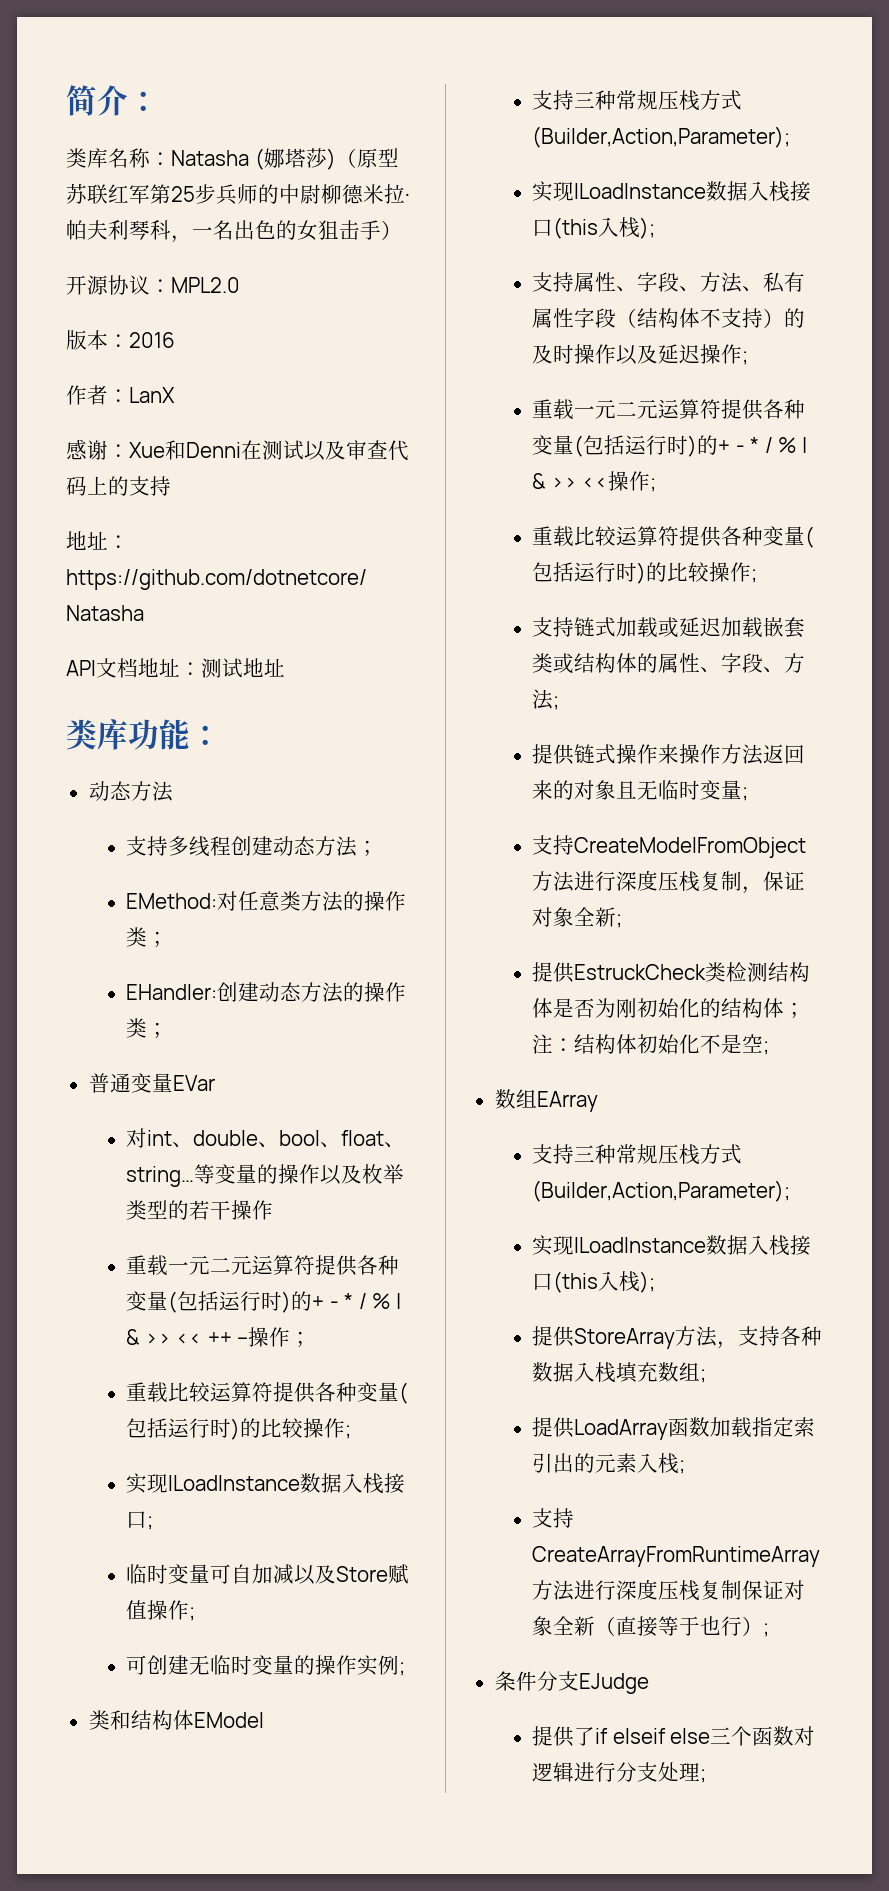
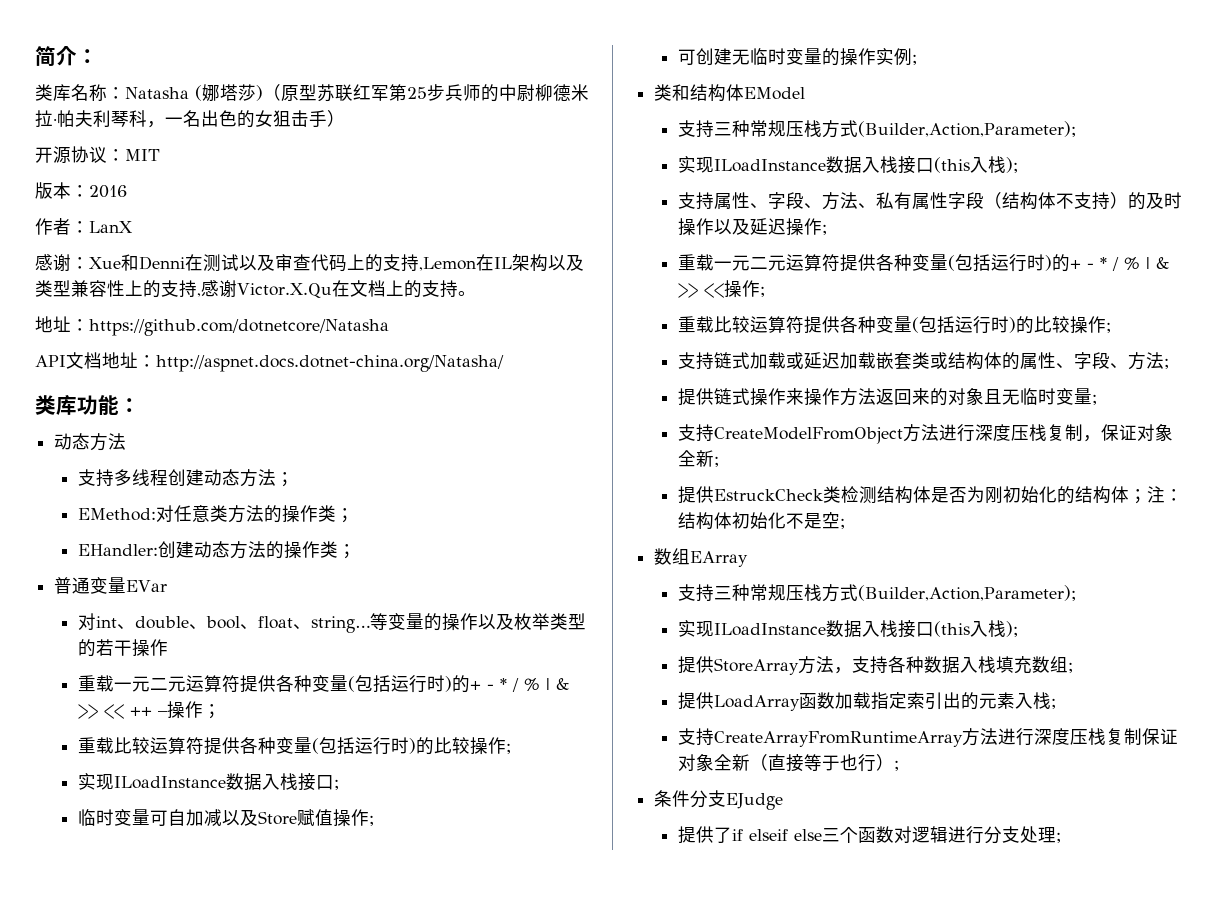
[171,277,240,293] MPL2.0 -> [125,149,160,161] MIT
(171, 486) none -> [419,254,584,272] [35,280,476,298] ,Lemon在IL架构以及类型兼容性上的支持,感谢Victor.X.Qu在文档上的支持。
[201,658,285,678] 测试地址 -> [156,355,504,372] http://aspnet.docs.dotnet-china.org/Natasha/

